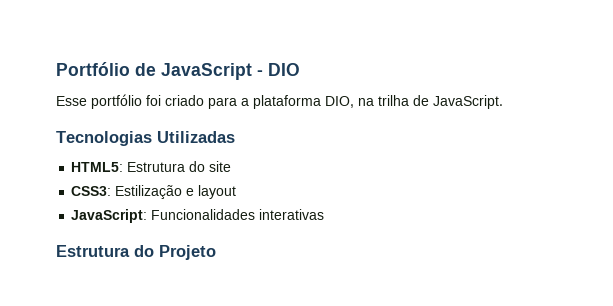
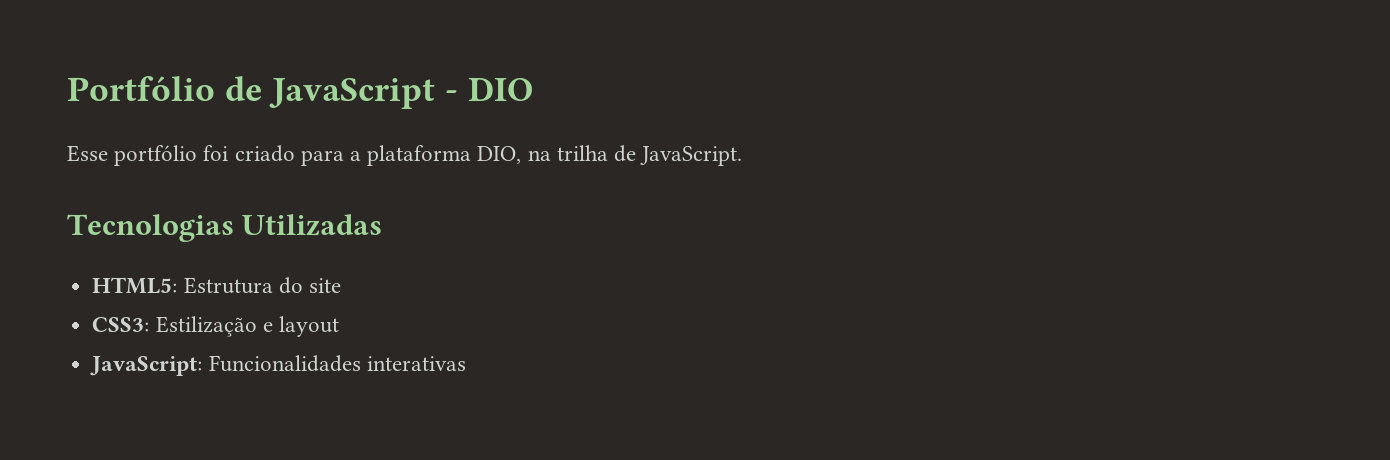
[56,245,216,260] // Estrutura do Projeto -> (466, 363) none

